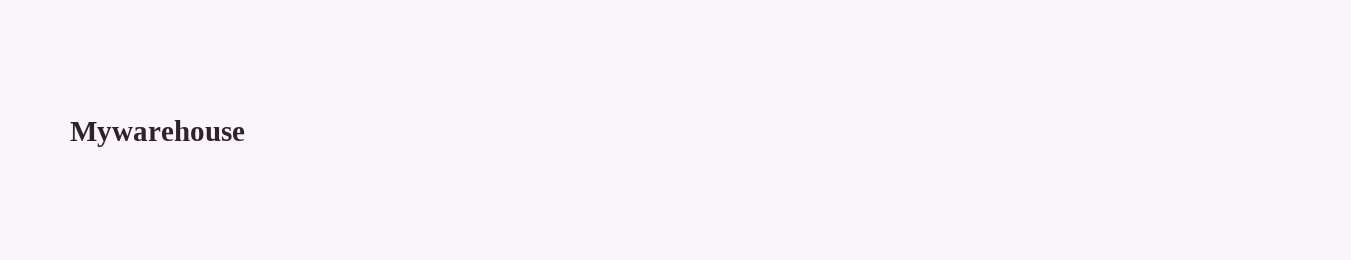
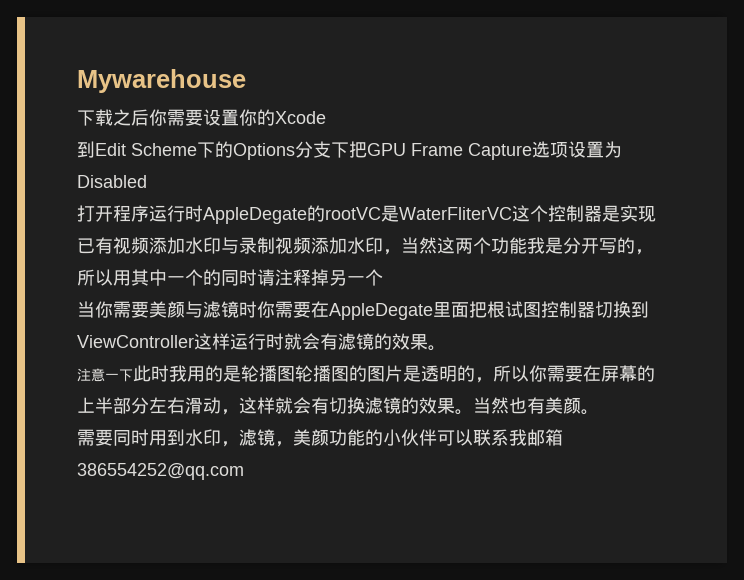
(245, 133) none -> [77,109,326,126] [77,141,622,160] [77,175,147,188] [77,205,656,224] [77,237,653,255] [77,269,383,286] [77,301,649,320] [77,333,446,351] [77,365,655,383] [77,397,599,415] [77,429,563,447] [77,463,244,480] // 下载之后你需要设置你的Xcode // 到Edit Scheme下的Options分支下把GPU Frame Capture选项设置为Disabled // 打开程序运行时AppleDegate的rootVC是WaterFliterVC这个控制器是实现已有视频添加水印与录制视频添加水印，当然这两个功能我是分开写的，所以用其中一个的同时请注释掉另一个 // 当你需要美颜与滤镜时你需要在AppleDegate里面把根试图控制器切换到ViewController这样运行时就会有滤镜的效果。 // 注意一下此时我用的是轮播图轮播图的图片是透明的，所以你需要在屏幕的上半部分左右滑动，这样就会有切换滤镜的效果。当然也有美颜。 // 需要同时用到水印，滤镜，美颜功能的小伙伴可以联系我邮箱386554252@qq.com

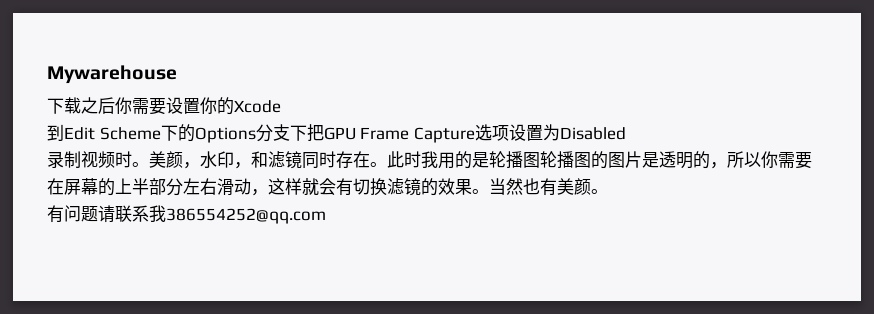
[77,205,656,224] [77,237,653,255] [77,269,383,286] [77,301,649,320] [77,333,446,351] [77,368,133,382] 打开程序运行时AppleDegate的rootVC是WaterFliterVC这个控制器是实现已有视频添加水印与录制视频添加水印，当然这两个功能我是分开写的，所以用其中一个的同时请注释掉另一个 // 当你需要美颜与滤镜时你需要在AppleDegate里面把根试图控制器切换到ViewController这样运行时就会有滤镜的效果。 // 注意一下 -> [47,151,387,169] 录制视频时。美颜，水印，和滤镜同时存在。
[77,429,563,447] 需要同时用到水印，滤镜，美颜功能的小伙伴可以联系我邮箱 -> [47,205,166,223] 有问题请联系我

